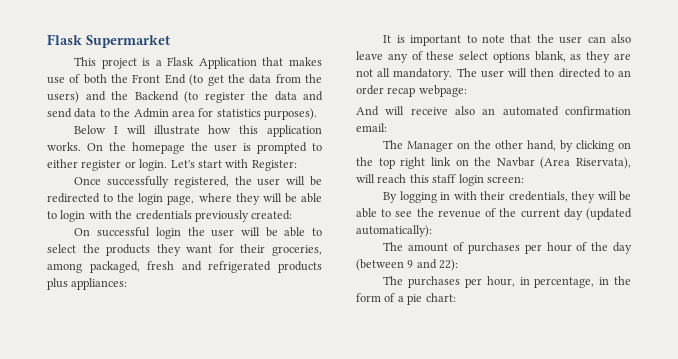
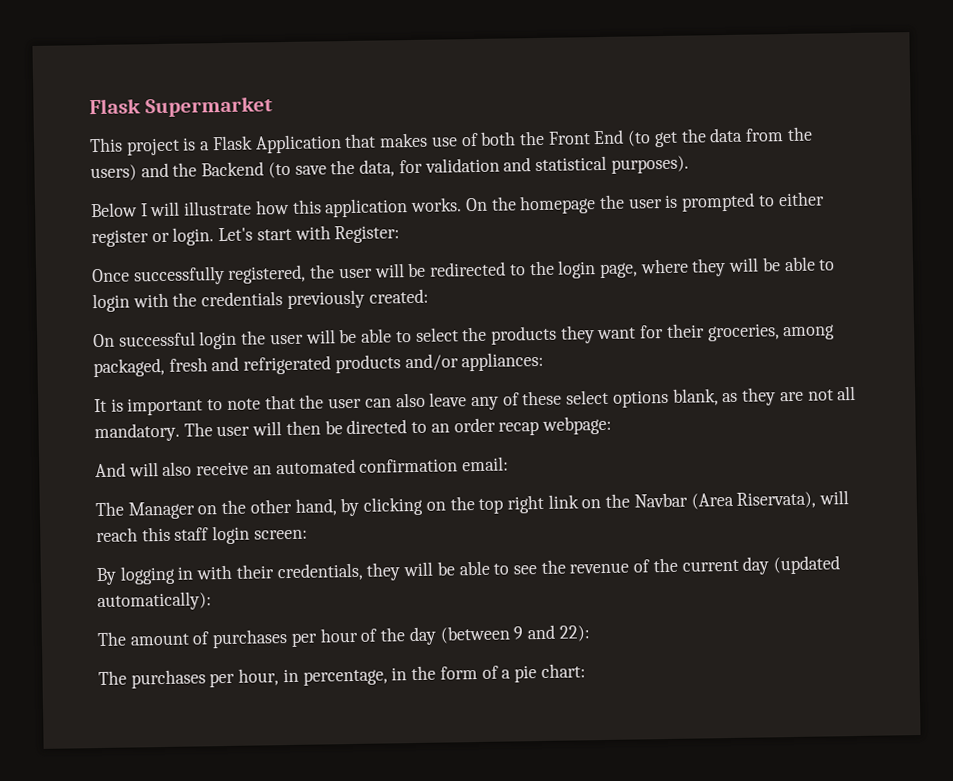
[204,91,323,103] [47,108,261,118] register the data and send data to the Admin area for statistics -> [294,155,607,177] save the data, for validation and statistical
[47,278,68,290] plus -> [404,353,459,372] and/or
(555, 72) none -> [324,420,343,435] be
[410,106,475,115] receive also -> [162,461,250,477] also receive

